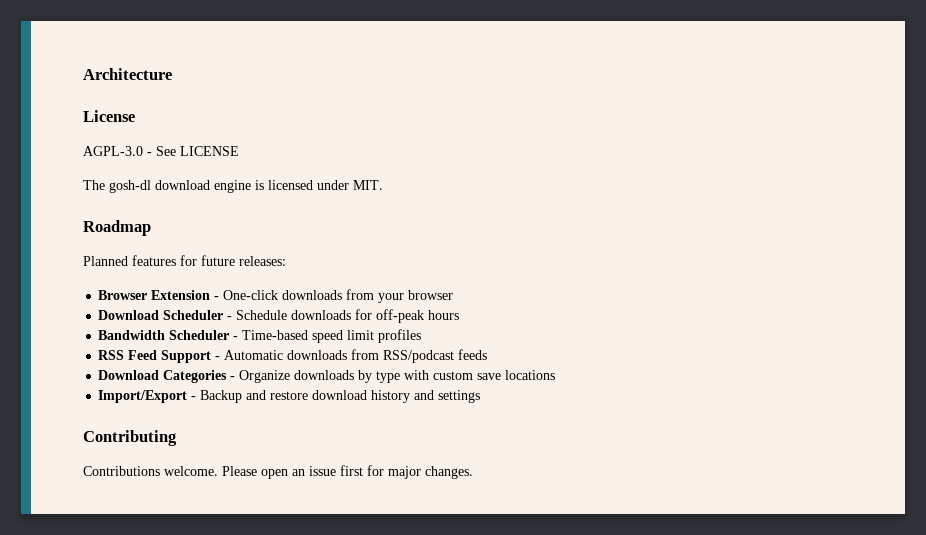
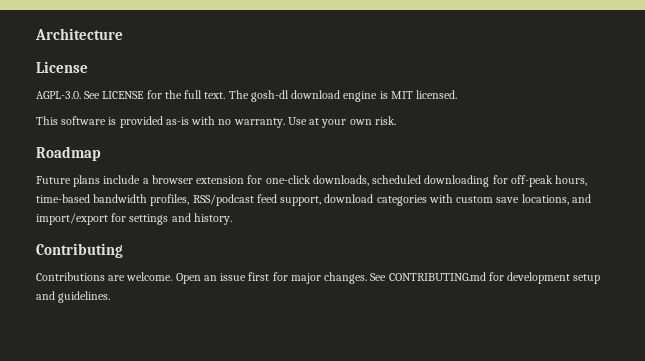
[83,146,152,156] AGPL-3.0 - -> [36,91,81,99] AGPL-3.0.
(239, 151) // -> [146,90,226,99] for the full text.
[268,180,383,190] [83,220,151,236] [83,255,286,266] [98,289,454,303] [98,309,460,323] [98,329,422,343] [98,349,488,363] [98,370,556,383] [98,390,481,403] licensed under MIT. // Roadmap // Planned features for future releases: // Browser Extension - One-click downloads from your browser // Download Scheduler - Schedule downloads for off-peak hours // Bandwidth Scheduler - Time-based speed limit profiles // RSS Feed Support - Automatic downloads from RSS/podcast feeds // Download Categories - Organize downloads by type with custom save locations // Import/Export - Backup and restore download history and settings -> [390,90,458,99] [36,116,396,128] [36,146,101,161] [36,175,588,187] [36,194,591,206] [36,213,232,225] MIT licensed. // This software is provided as-is with no warranty. Use at your own risk. // Roadmap // Future plans include a browser extension for one-click downloads, scheduled downloading for off-peak hours, time-based bandwidth profiles, RSS/podcast feed support, download categories with custom save locations, and import/export for settings and history.
[164,466,288,479] welcome. Please open -> [108,272,201,284] are welcome. Open
(473, 472) none -> [370,272,601,284] [36,291,111,303] See CONTRIBUTING.md for development setup and guidelines.

